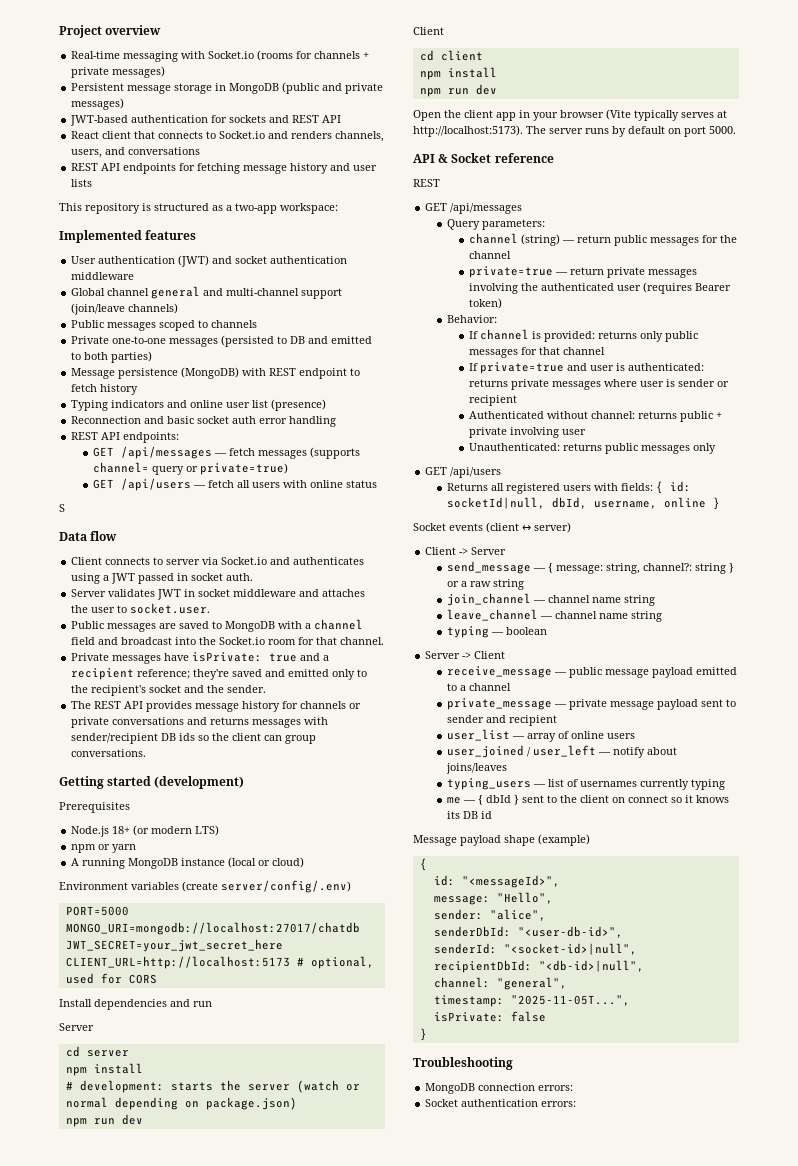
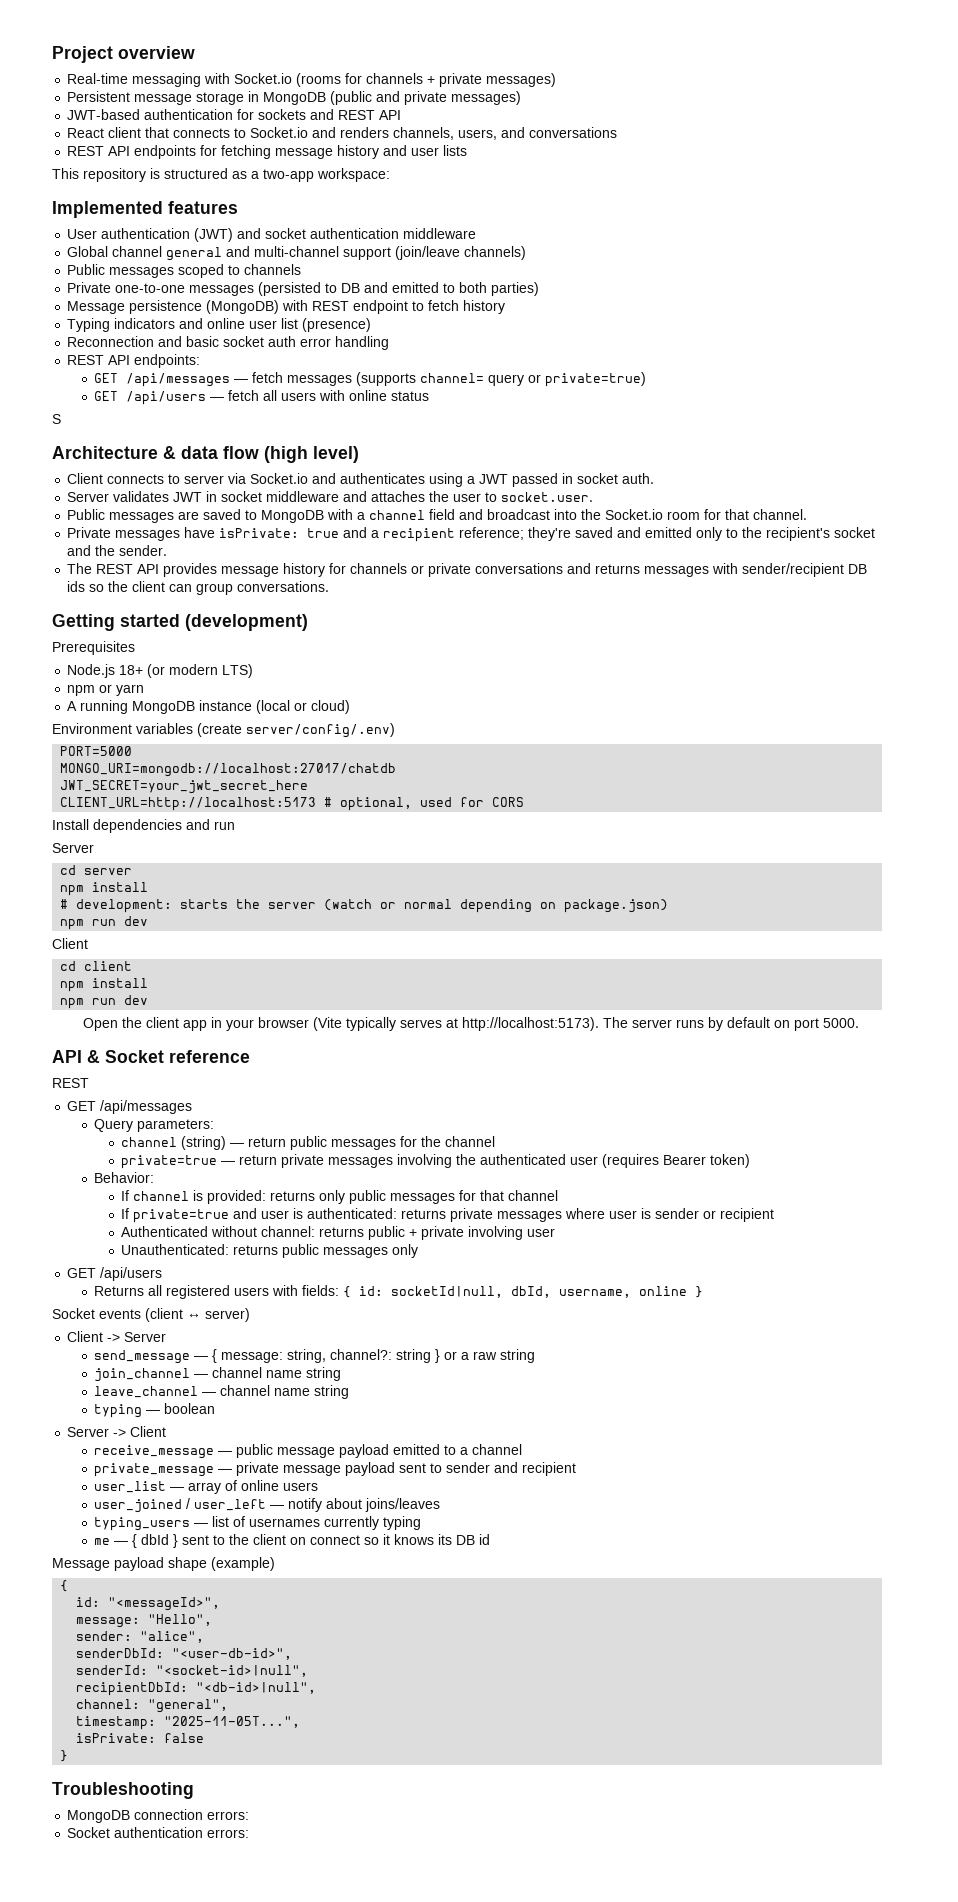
[59,532,87,541] Data -> [52,446,218,459] Architecture & data
(118, 536) none -> [264,446,359,463] (high level)

